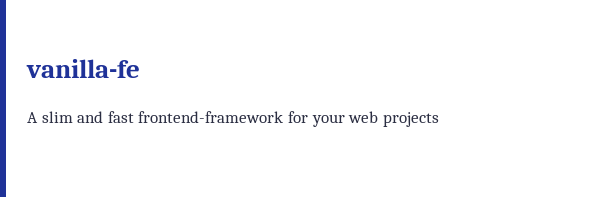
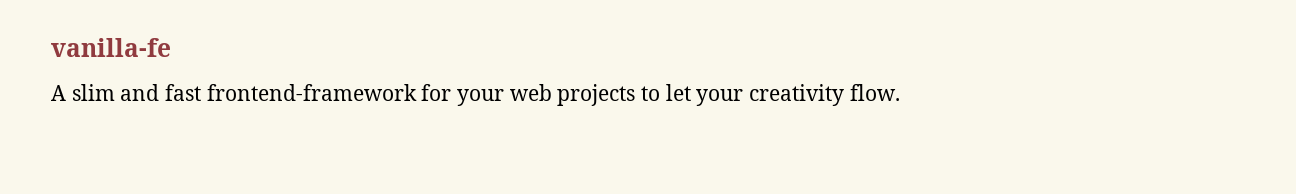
(439, 119) none -> [641,84,900,106] to let your creativity flow.

